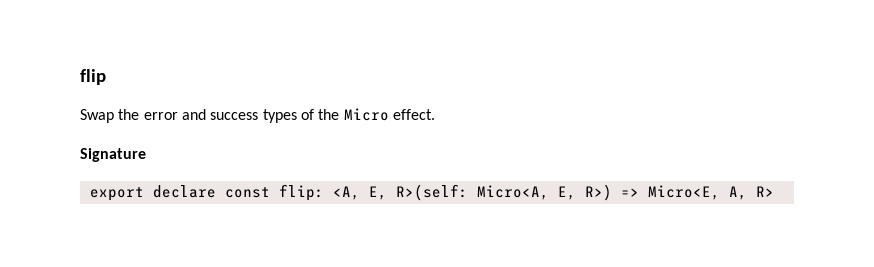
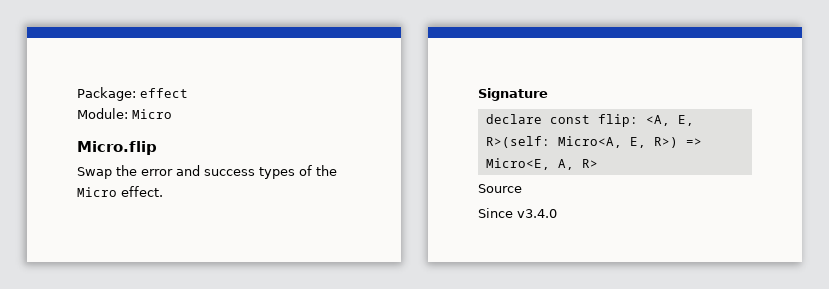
[80,69,106,85] flip -> [77,87,188,101] [77,108,172,119] [77,141,157,155] Package: effect // Module: Micro // Micro.flip
[89,187,144,201] export -> (548, 94) none
(774, 191) none -> [478,184,522,193] [478,208,557,218] // Source // Since v3.4.0

